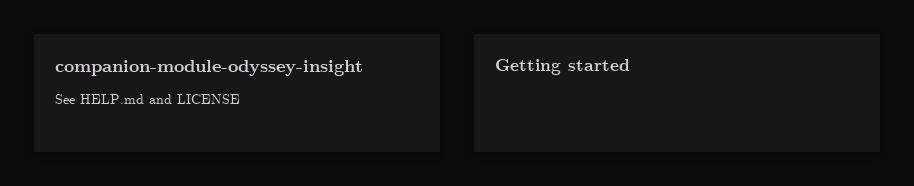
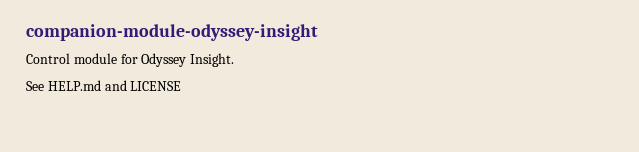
(363, 68) none -> [26,53,235,67] // Control module for Odyssey Insight.
[495,59,630,75] // Getting started -> (182, 86) none

